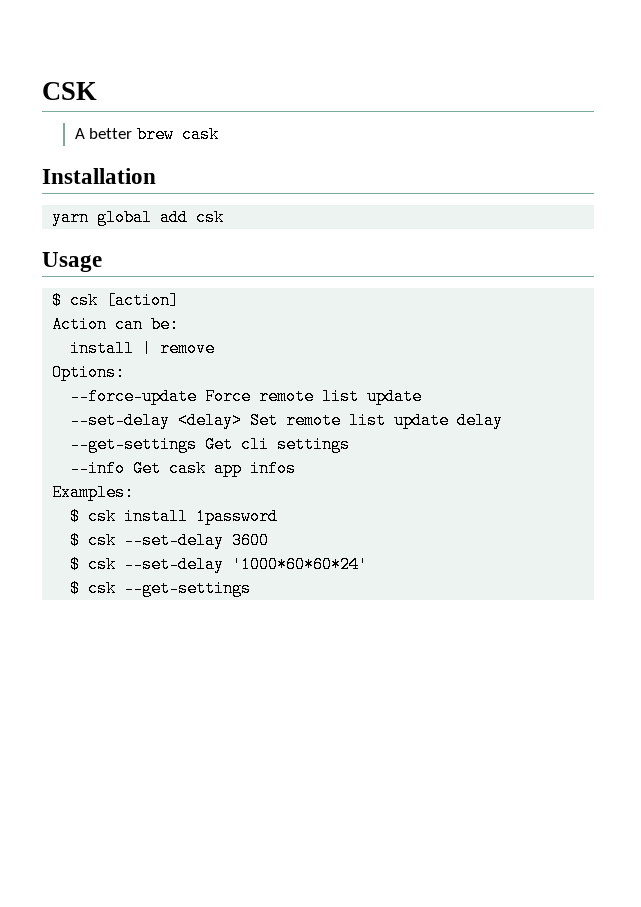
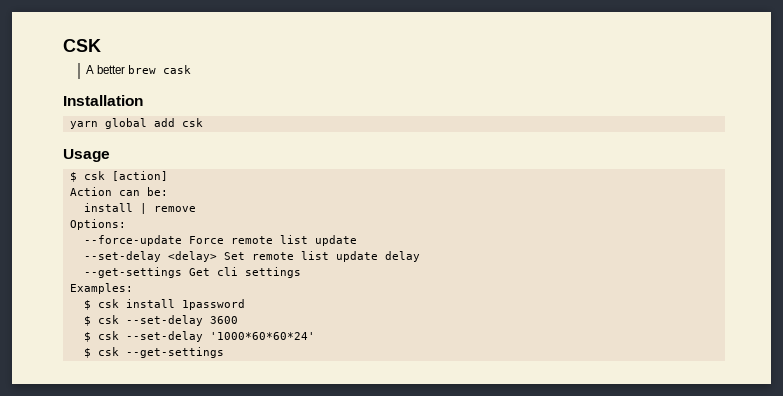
[70,460,297,477] // --info Get cask app infos -> (301, 272) none

